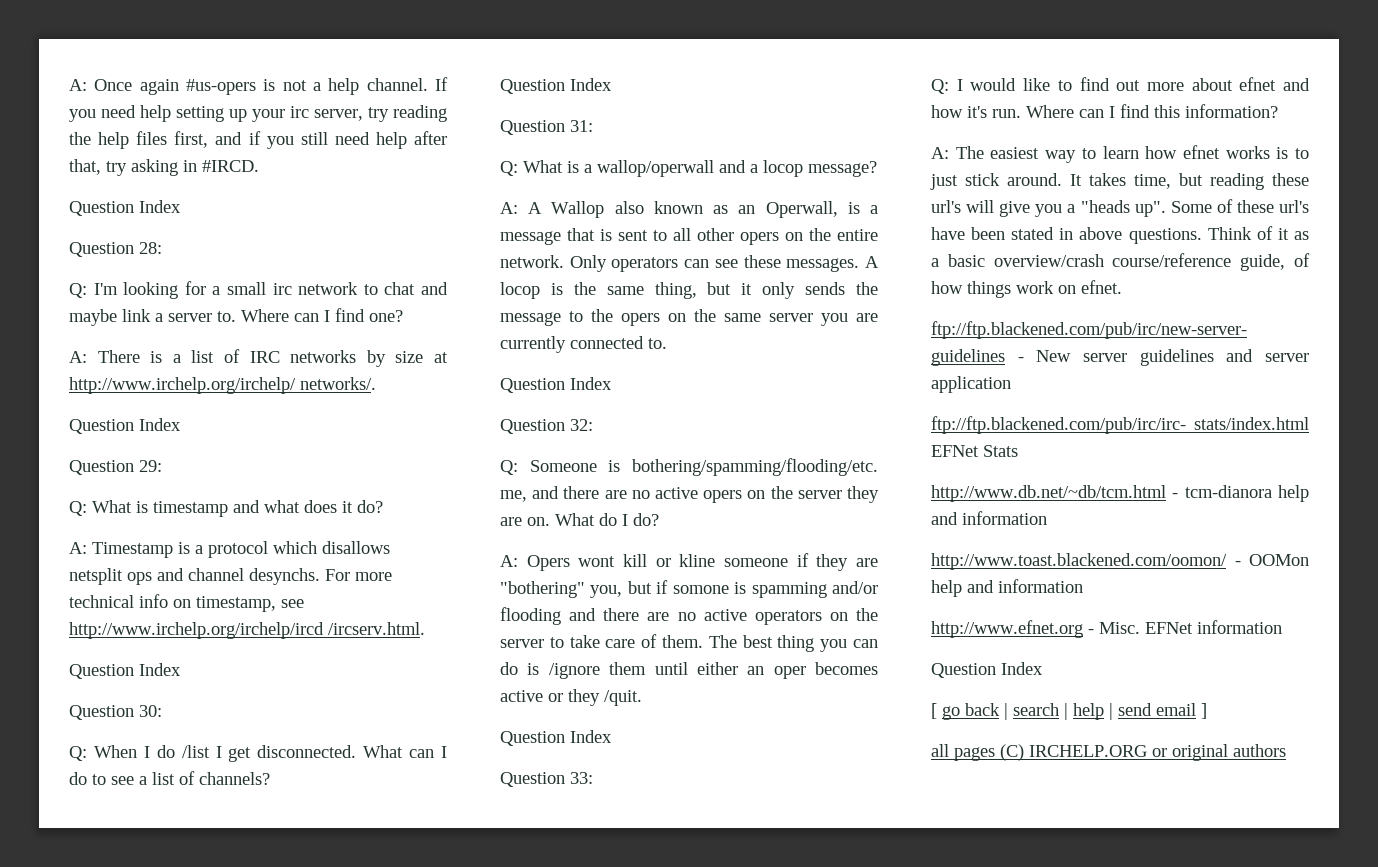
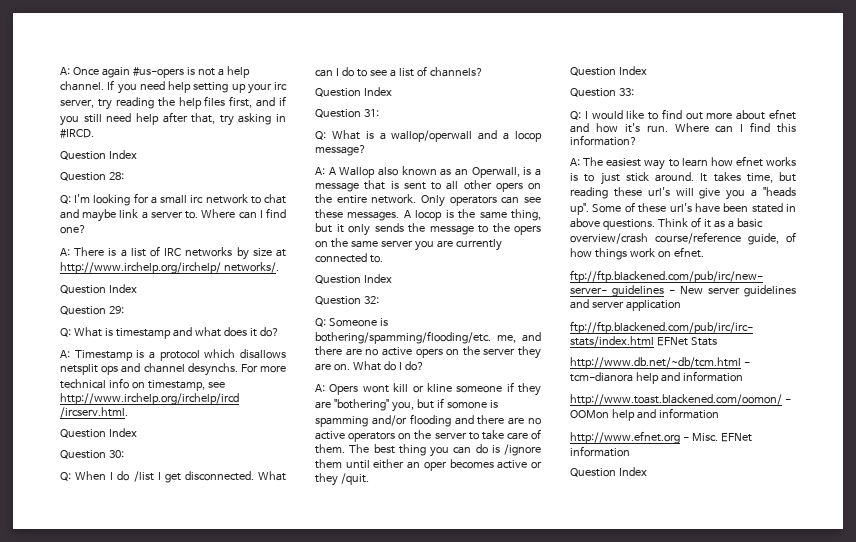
[931,703,1207,720] [931,744,1286,761] // [ go back | search | help | send email ] // all pages (C) IRCHELP.ORG or original authors -> (647, 471) none

